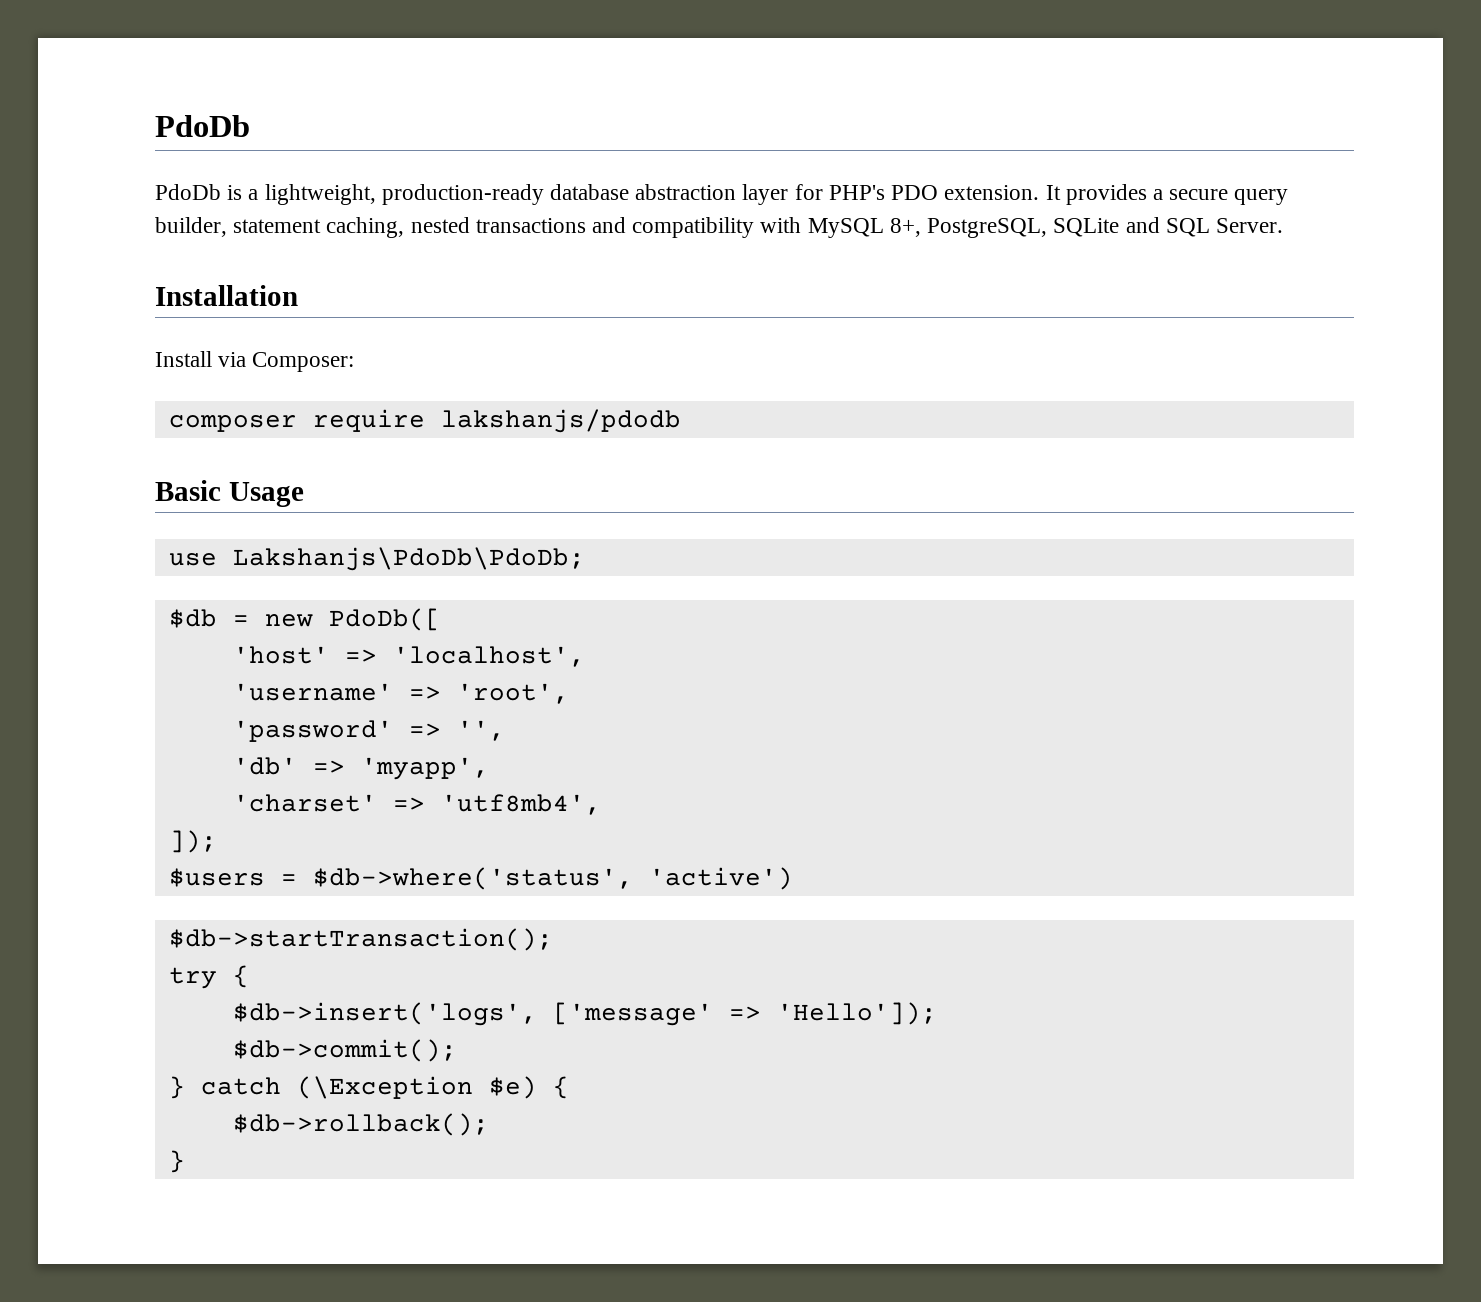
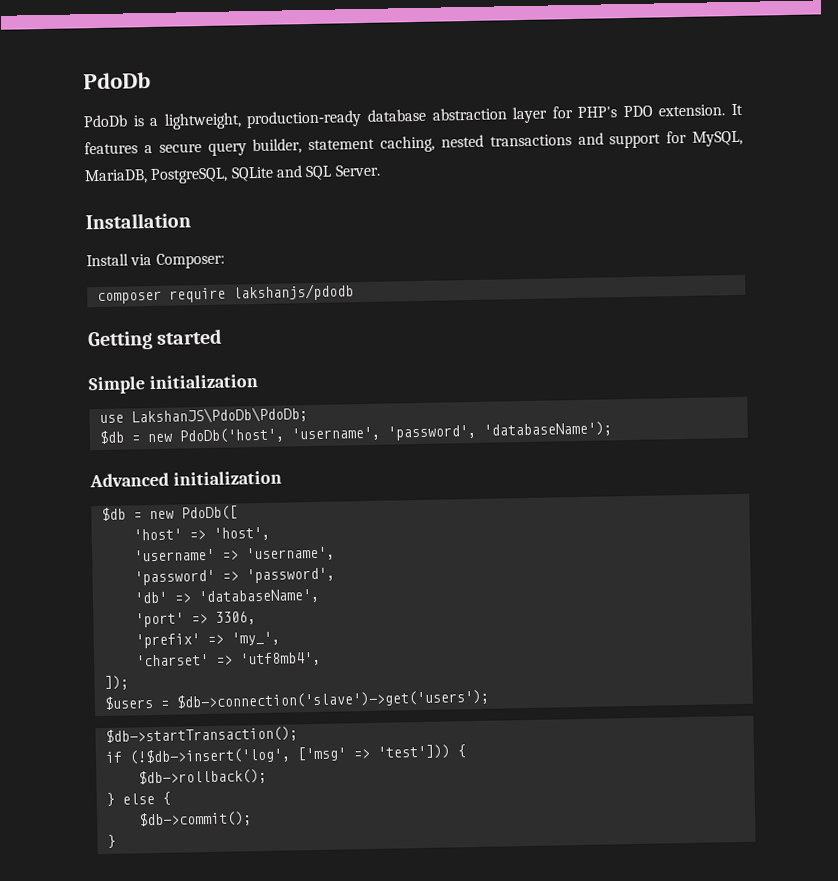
[1065,184,1147,205] provides -> [84,141,138,155] features
[632,217,921,238] compatibility with MySQL 8+, -> [609,130,744,149] [84,169,148,185] support for MySQL, MariaDB,
[155,480,304,507] [168,547,585,571] Basic Usage // use Lakshanjs\PdoDb\PdoDb; -> [87,328,223,351] [88,374,258,395] [98,406,308,425] [98,421,612,445] [89,470,282,488] Getting started // Simple initialization // use LakshanJS\PdoDb\PdoDb; // $db = new PdoDb('host', 'username', 'password', 'databaseName'); // Advanced initialization
[392,646,585,667] 'localhost', -> [212,526,270,541] 'host',
[456,683,569,704] 'root', -> [245,546,335,562] 'username',
[456,720,505,741] '', -> [245,567,335,584] 'password',
[360,757,489,780] 'myapp', -> [197,588,320,605] [134,611,256,628] [134,631,280,649] 'databaseName', // 'port' => 3306, // 'prefix' => 'my_',
[312,867,793,890] $db->where('status', 'active') -> [175,689,489,710] $db->connection('slave')->get('users');
[168,965,249,989] [232,1002,937,1026] [232,1039,457,1062] [168,1076,569,1099] [232,1113,489,1136] try { // $db->insert('logs', ['message' => 'Hello']); // $db->commit(); // } catch (\Exception $e) { // $db->rollback(); -> [104,744,466,765] [137,768,267,786] [105,791,171,806] [137,811,252,828] if (!$db->insert('log', ['msg' => 'test'])) { // $db->rollback(); // } else { // $db->commit();

